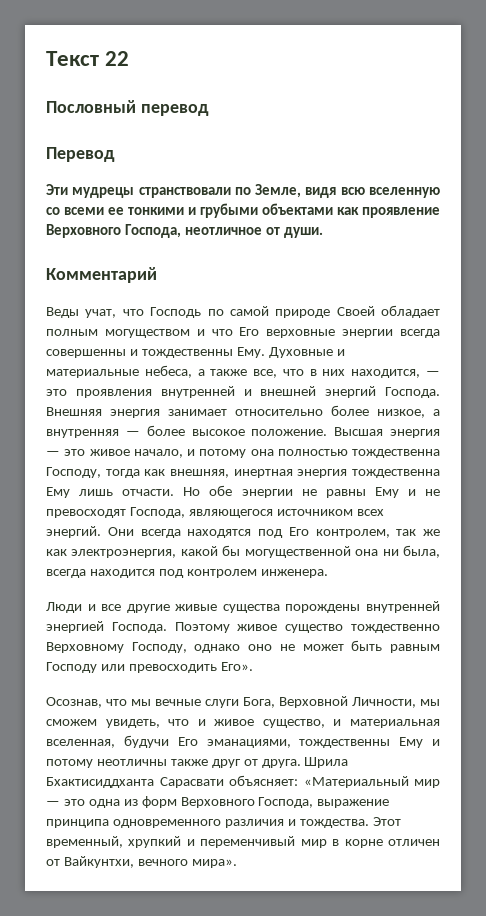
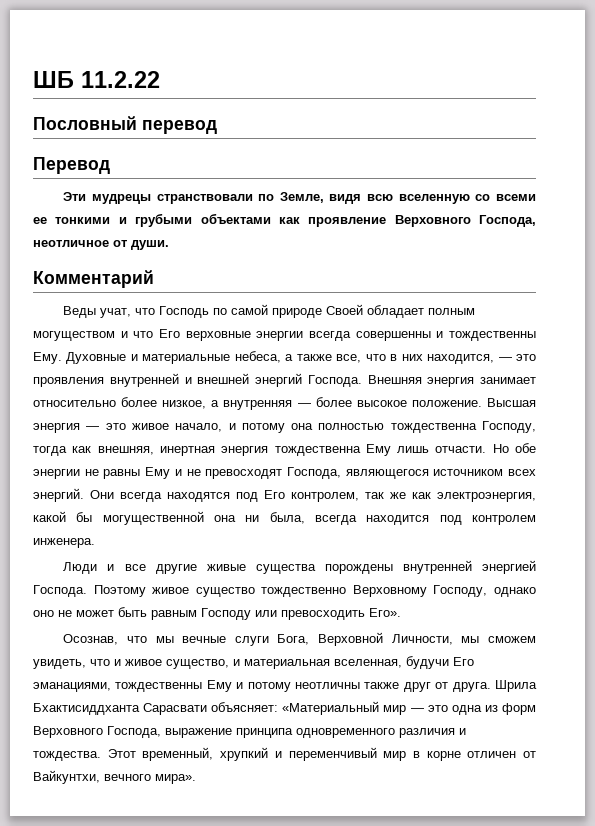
[46,51,130,66] Текст 22 -> [33,71,160,88] ШБ 11.2.22

